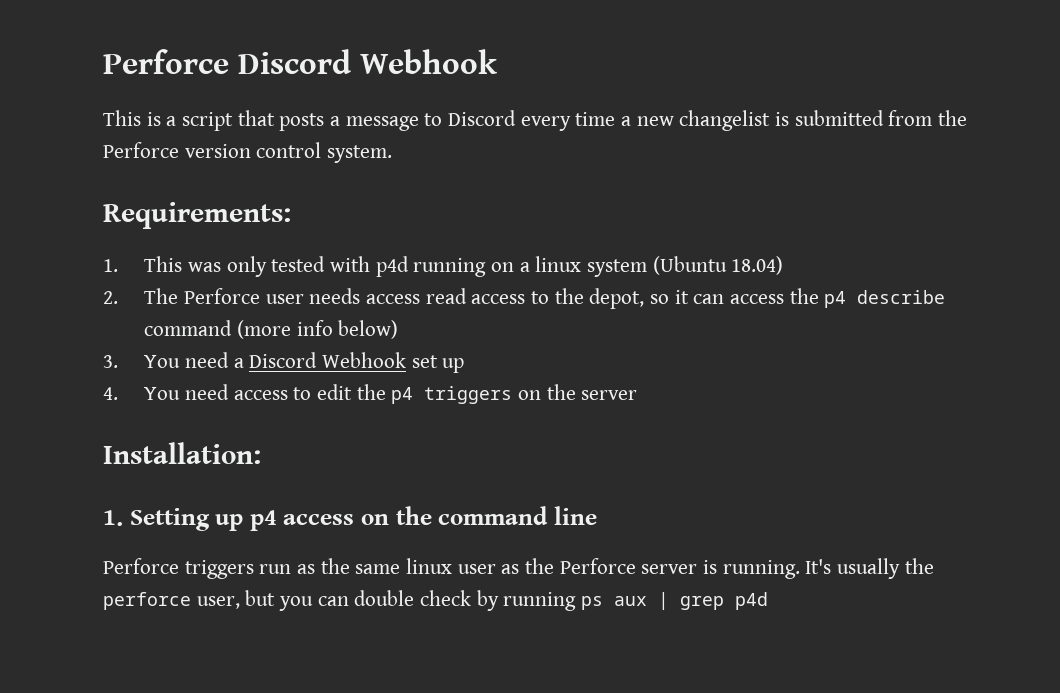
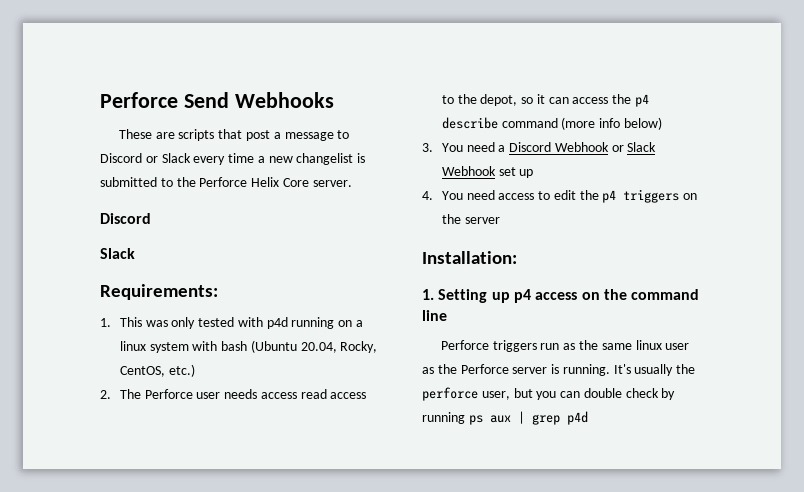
[103,49,497,74] [103,110,325,131] Perforce Discord Webhook // This is a script that posts -> [100,92,334,108] [118,129,270,141] Perforce Send Webhooks // These are scripts that post
(517, 118) none -> [145,153,191,163] or Slack
[888,110,968,126] [103,142,393,163] from the Perforce version control system. -> [160,177,352,187] [100,213,151,224] [100,248,135,259] to the Perforce Helix Core server. // Discord // Slack
[652,256,784,275] (Ubuntu 18.04) -> [192,340,378,353] [119,364,195,377] with bash (Ubuntu 20.04, Rocky, CentOS, etc.)
(407, 360) none -> [611,142,657,152] [441,166,496,176] or Slack Webhook

